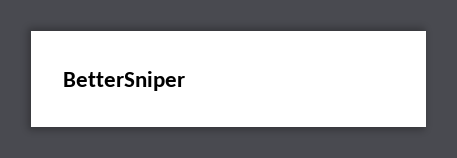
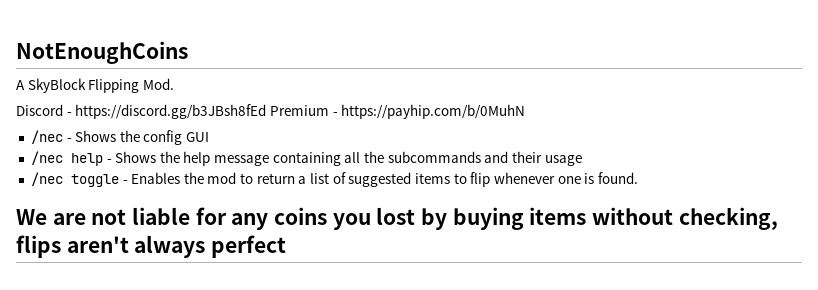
[63,71,185,91] BetterSniper -> [16,41,188,64] [16,78,174,93] [16,104,526,119] [30,130,210,145] [30,151,582,166] [30,172,638,187] [16,207,778,230] [16,235,287,258] NotEnoughCoins // A SkyBlock Flipping Mod. // Discord - https://discord.gg/b3JBsh8fEd Premium - https://payhip.com/b/0MuhN // /nec - Shows the config GUI // /nec help - Shows the help message containing all the subcommands and their usage // /nec toggle - Enables the mod to return a list of suggested items to flip whenever one is found. // We are not liable for any coins you lost by buying items without checking, flips aren't always perfect

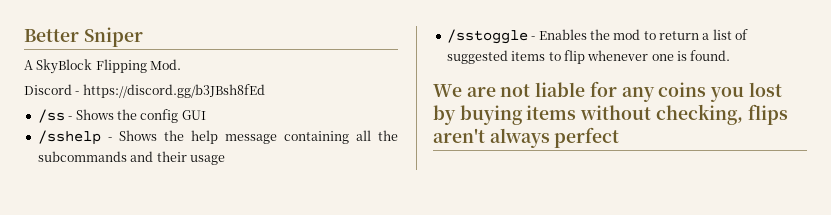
[16,41,188,64] NotEnoughCoins -> [24,27,143,47] Better Sniper
[269,104,526,119] [30,130,63,144] Premium - https://payhip.com/b/0MuhN // /nec -> [37,109,65,123] // /ss
[30,151,103,166] /nec help -> [37,130,101,145] /sshelp
[30,172,119,187] /nec toggle -> [446,29,528,44] /sstoggle

